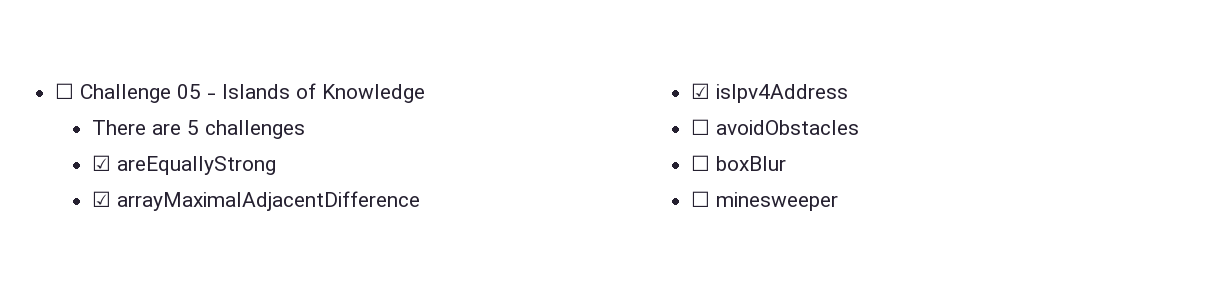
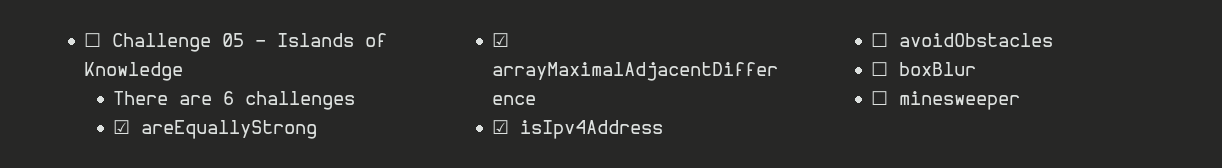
[186,120,199,135] 5 -> [223,91,235,105] 6

